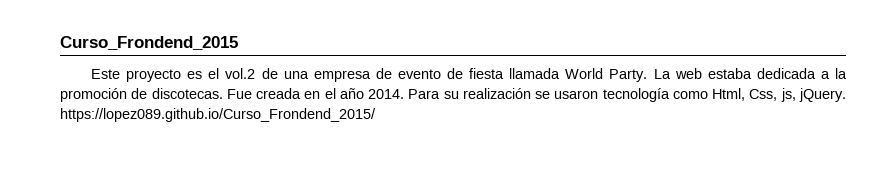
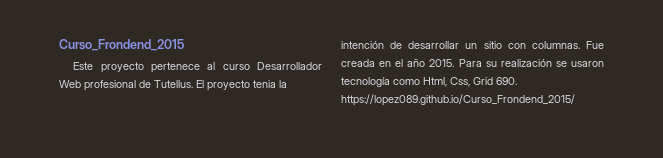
[187,68,848,82] [60,88,223,102] es el vol.2 de una empresa de evento de fiesta llamada World Party. La web estaba dedicada a la promoción de discotecas. -> [151,62,322,73] [59,80,287,91] [341,41,580,49] pertenece al curso Desarrollador Web profesional de Tutellus. El proyecto tenia la intención de desarrollar un sitio con columnas.
[368,89,405,99] 2014. -> [429,59,455,67] 2015.
[780,88,847,102] js, jQuery. -> [473,77,517,85] Grid 690.

